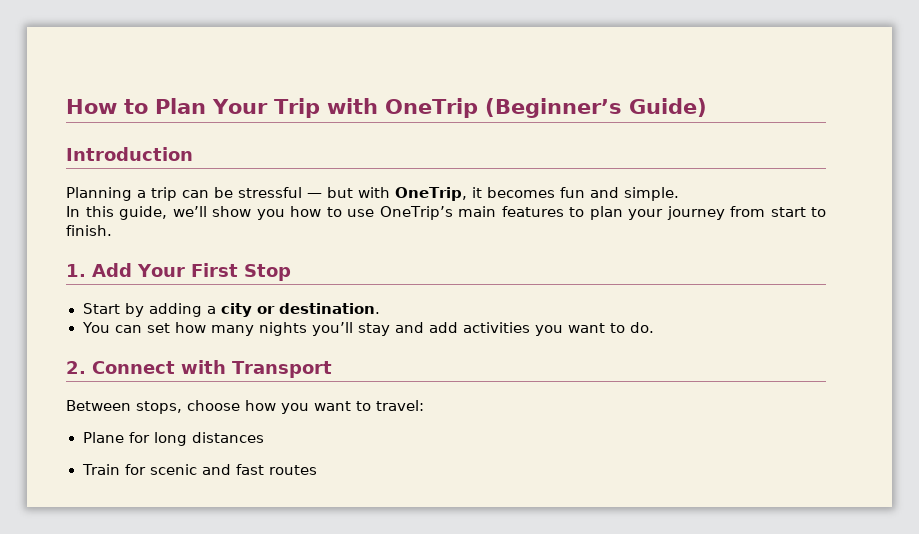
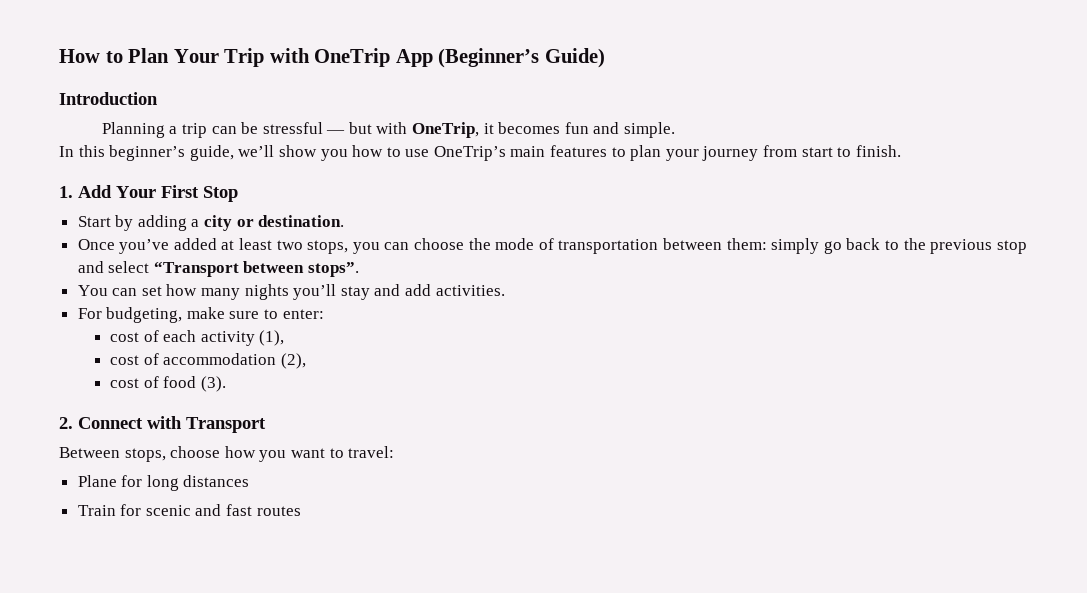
(478, 108) none -> [395,49,433,67] App
(114, 211) none -> [109,145,186,161] beginner’s
(380, 308) none -> [77,238,1027,254] [77,261,360,277] // Once you’ve added at least two stops, you can choose the mode of transportation between them: simply go back to the previous stop and select “Transport between stops”.
[463,322,655,336] activities you want to do. -> [435,285,505,296] [77,307,324,323] [109,330,285,346] [109,353,306,369] [109,376,226,392] activities. // For budgeting, make sure to enter: // cost of each activity (1), // cost of accommodation (2), // cost of food (3).

